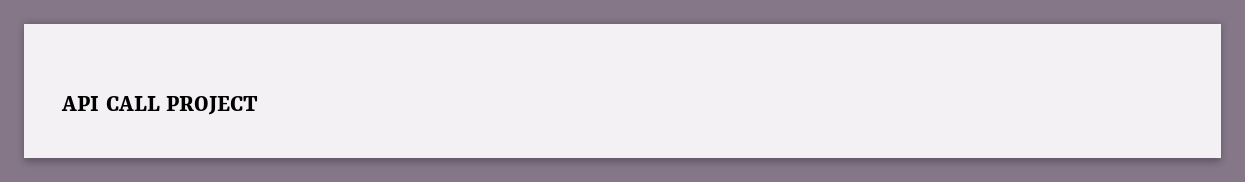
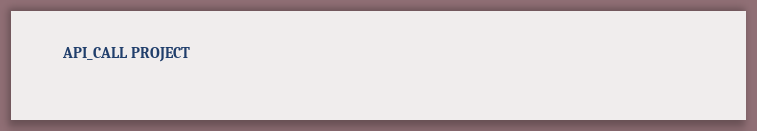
[61,96,160,111] API CALL -> [62,47,128,60] API_CALL

